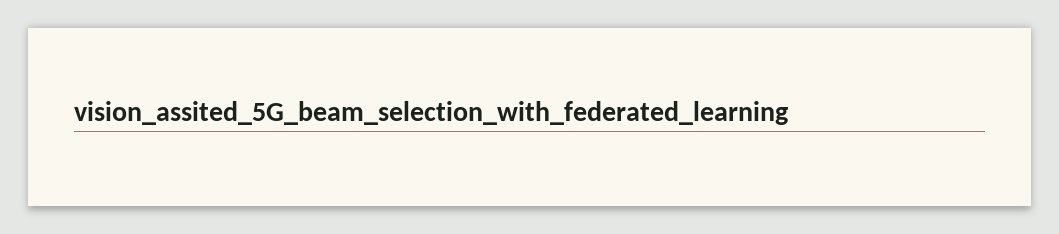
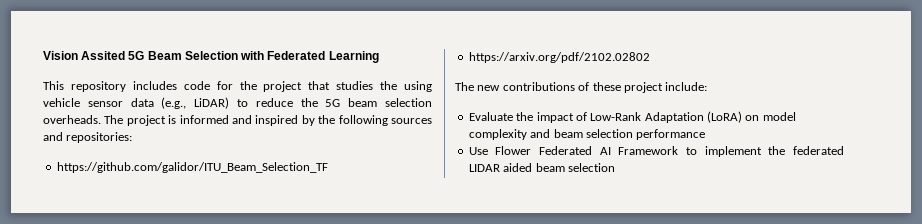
[74,101,788,125] vision_assited_5G_beam_selection_with_federated_learning -> [43,51,379,63] [43,81,432,92] [43,97,433,109] [43,115,432,126] [43,132,133,143] [56,162,328,173] [468,52,650,63] [455,82,708,93] [468,111,796,123] [468,129,706,140] [468,146,844,157] [468,163,615,172] Vision Assited 5G Beam Selection with Federated Learning // This repository includes code for the project that studies the using vehicle sensor data (e.g., LiDAR) to reduce the 5G beam selection overheads. The project is informed and inspired by the following sources and repositories: // https://github.com/galidor/ITU_Beam_Selection_TF // https://arxiv.org/pdf/2102.02802 // The new contributions of these project include: // Evaluate the impact of Low-Rank Adaptation (LoRA) on model complexity and beam selection performance // Use Flower Federated AI Framework to implement the federated LIDAR aided beam selection

